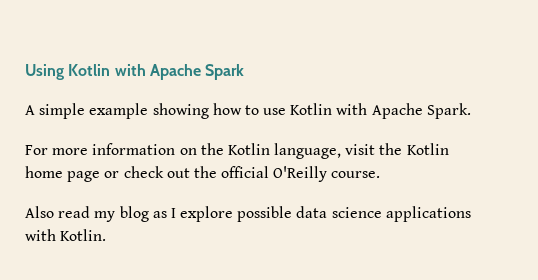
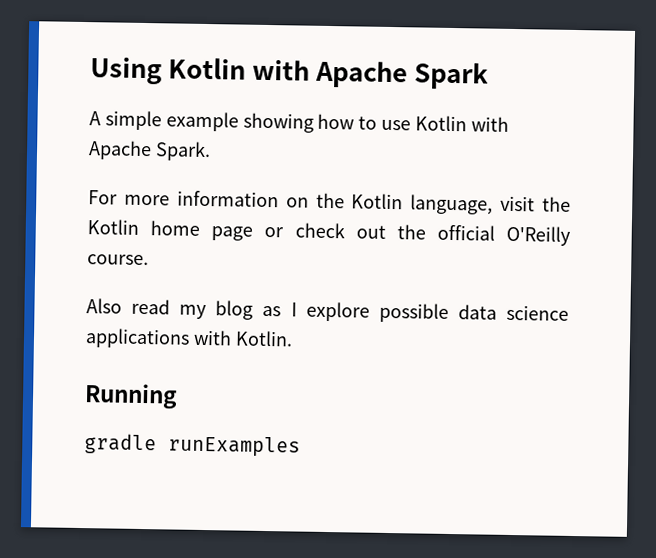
(107, 235) none -> [84,383,178,410] [84,433,301,458] // Running // gradle runExamples

